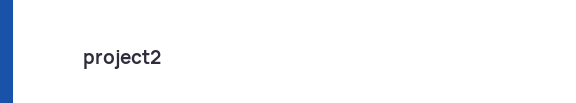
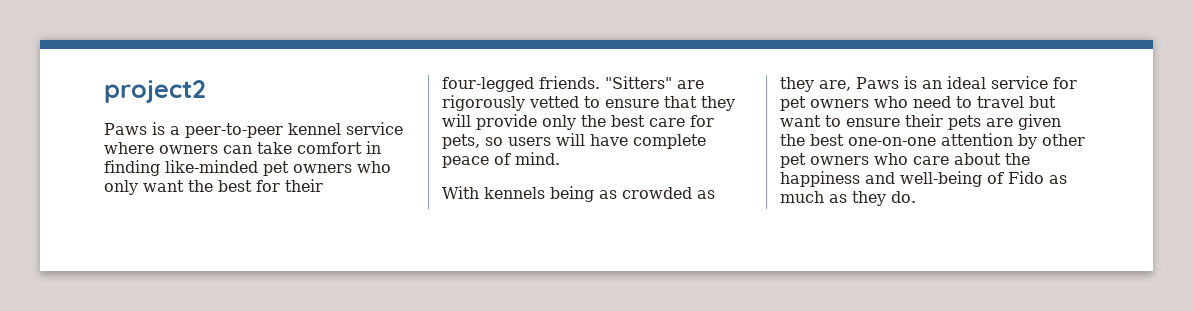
(161, 59) none -> [104,122,403,138] [104,141,381,154] [104,160,391,176] [104,179,323,195] [442,76,704,92] [442,95,735,111] [442,114,714,130] [442,133,706,149] [442,152,560,168] [442,186,715,202] [780,76,1077,92] [780,96,1056,111] [780,114,1061,130] [780,133,1085,149] [780,153,1030,168] [780,171,1067,187] [780,191,916,206] // Paws is a peer-to-peer kennel service where owners can take comfort in finding like-minded pet owners who only want the best for their four-legged friends. "Sitters" are rigorously vetted to ensure that they will provide only the best care for pets, so users will have complete peace of mind. // With kennels being as crowded as they are, Paws is an ideal service for pet owners who need to travel but want to ensure their pets are given the best one-on-one attention by other pet owners who care about the happiness and well-being of Fido as much as they do.

